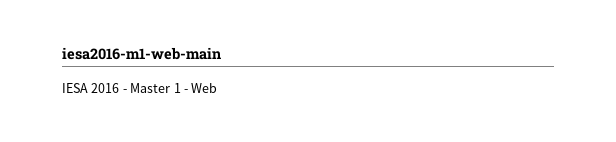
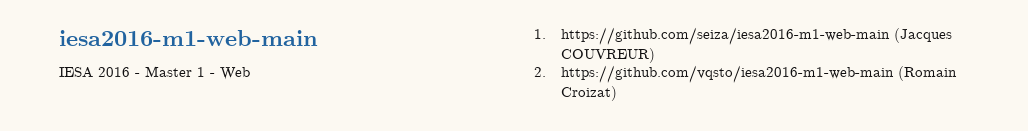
(218, 88) none -> [534,27,952,45] [560,48,655,63] [534,65,957,83] [560,86,617,101] // 1. https://github.com/seiza/iesa2016-m1-web-main (Jacques COUVREUR) // 2. https://github.com/vqsto/iesa2016-m1-web-main (Romain Croizat)

